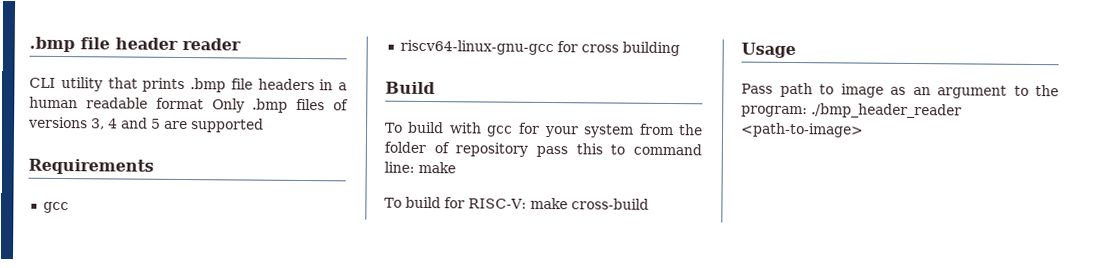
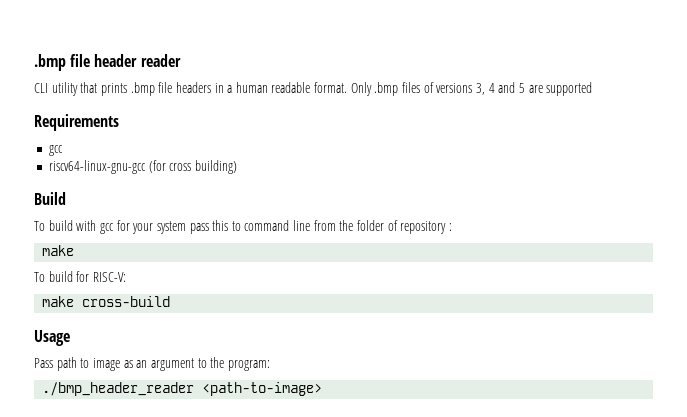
[155,97,204,110] format -> [314,82,348,93] format.
[556,41,680,57] for cross building -> [148,160,237,174] (for cross building)
(634, 131) none -> [189,220,311,234] pass this to command line
[536,143,702,158] [384,161,415,173] pass this to command line: -> [448,223,452,231] : //
(527, 203) none -> (126, 277) //
(808, 111) none -> (270, 365) //

